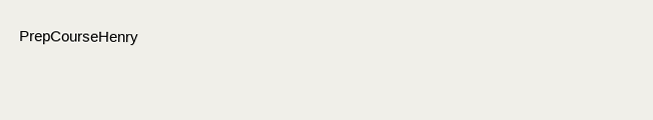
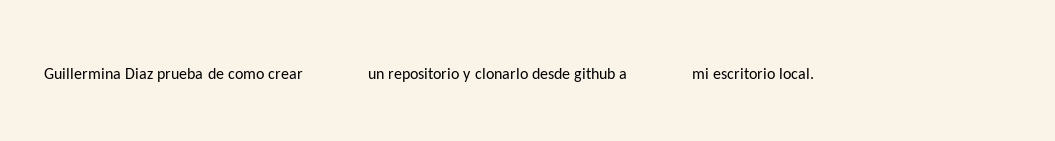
[19,30,139,46] PrepCourseHenry -> [44,68,815,82] Guillermina Diaz prueba de como crear un repositorio y clonarlo desde github a mi escritorio local.

